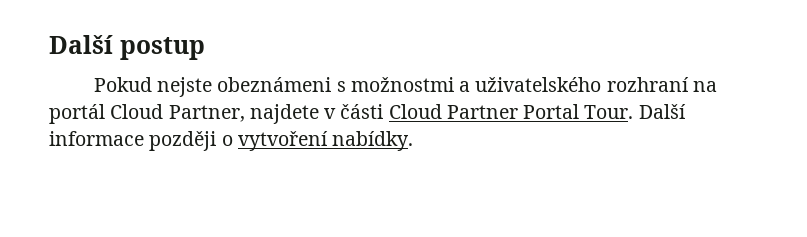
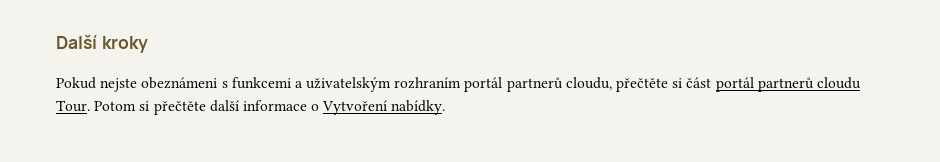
[49,35,205,60] Další postup -> [56,35,148,53] Další kroky
[350,77,717,92] [49,104,686,124] [49,131,328,151] možnostmi a uživatelského rozhraní na portál Cloud Partner, najdete v části Cloud Partner Portal Tour. Další informace později o vytvoření -> [231,77,861,92] [56,100,388,115] funkcemi a uživatelským rozhraním portál partnerů cloudu, přečtěte si část portál partnerů cloudu Tour. Potom si přečtěte další informace o Vytvoření

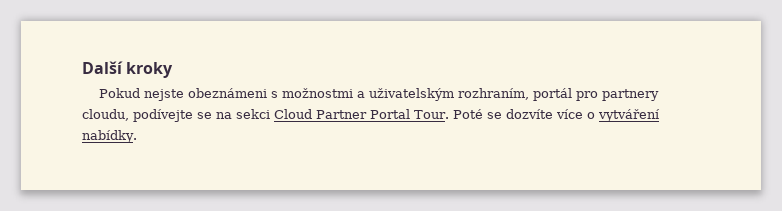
[231,77,291,89] funkcemi -> [282,88,354,98] možnostmi
[394,77,861,92] [56,100,388,115] rozhraním portál partnerů cloudu, přečtěte si část portál partnerů cloudu Tour. Potom si přečtěte další informace o Vytvoření -> [458,88,660,101] [82,109,660,122] rozhraním, portál pro partnery cloudu, podívejte se na sekci Cloud Partner Portal Tour. Poté se dozvíte více o vytváření

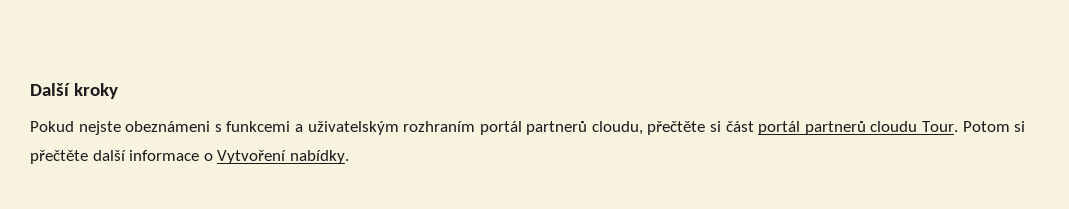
[282,88,354,98] možnostmi -> [226,121,291,132] funkcemi
[458,88,660,101] [82,109,660,122] rozhraním, portál pro partnery cloudu, podívejte se na sekci Cloud Partner Portal Tour. Poté se dozvíte více o vytváření -> [403,121,1026,135] [30,150,287,164] rozhraním portál partnerů cloudu, přečtěte si část portál partnerů cloudu Tour. Potom si přečtěte další informace o Vytvoření

